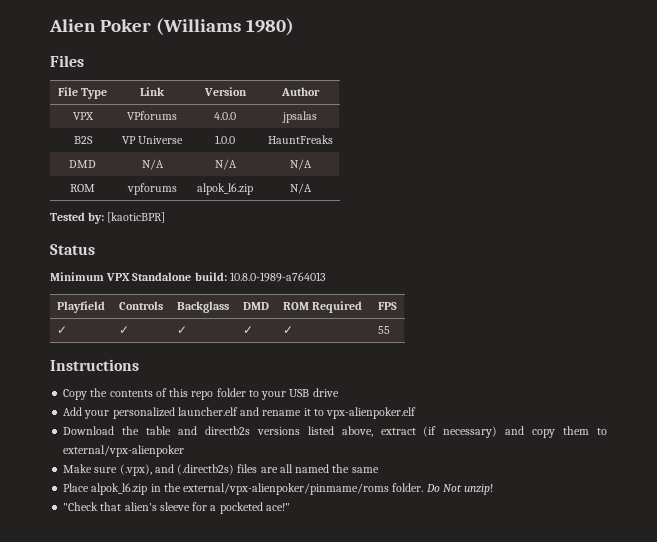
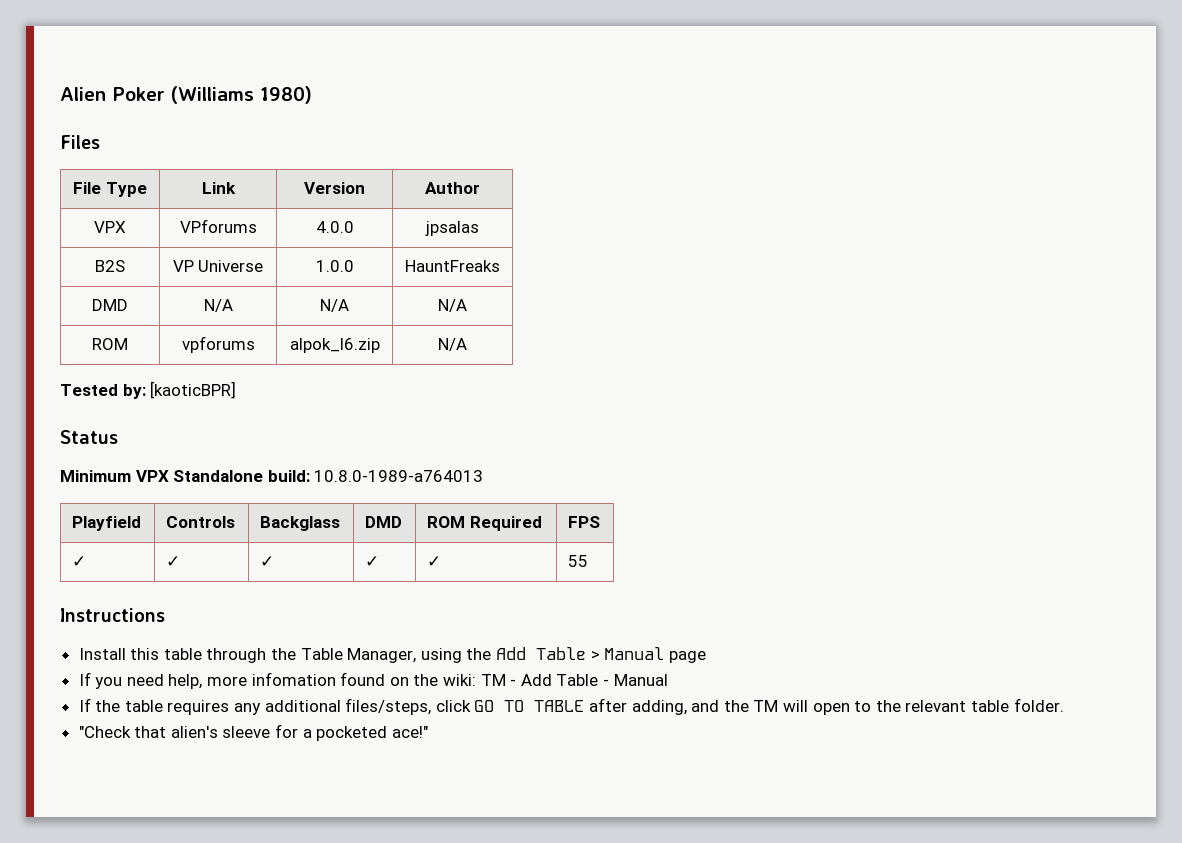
[63,388,339,400] [63,407,417,419] [63,426,607,438] [63,445,185,457] [63,464,379,476] [63,483,494,495] Copy the contents of this repo folder to your USB drive // Add your personalized launcher.elf and rename it to vpx-alienpoker.elf // Download the table and directb2s versions listed above, extract (if necessary) and copy them to external/vpx-alienpoker // Make sure (.vpx), and (.directb2s) files are all named the same // Place alpok_l6.zip in the external/vpx-alienpoker/pinmame/roms folder. Do Not unzip! -> [78,647,706,663] [78,672,668,689] [78,698,1064,715] Install this table through the Table Manager, using the Add Table > Manual page // If you need help, more infomation found on the wiki: TM - Add Table - Manual // If the table requires any additional files/steps, click GO TO TABLE after adding, and the TM will open to the relevant table folder.

